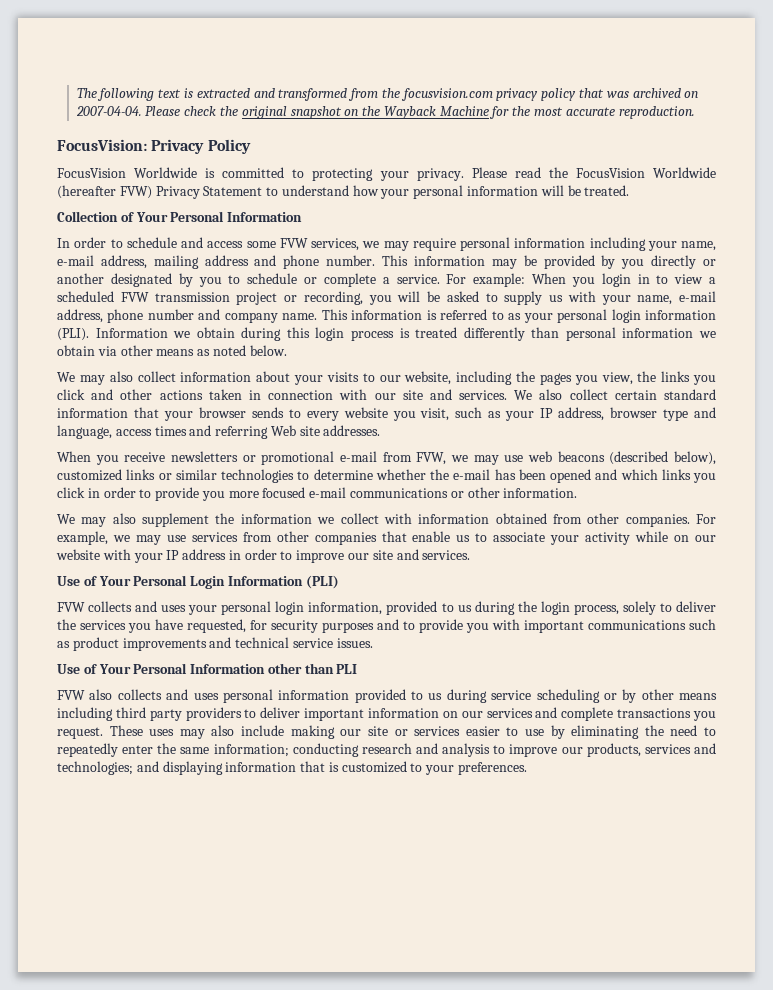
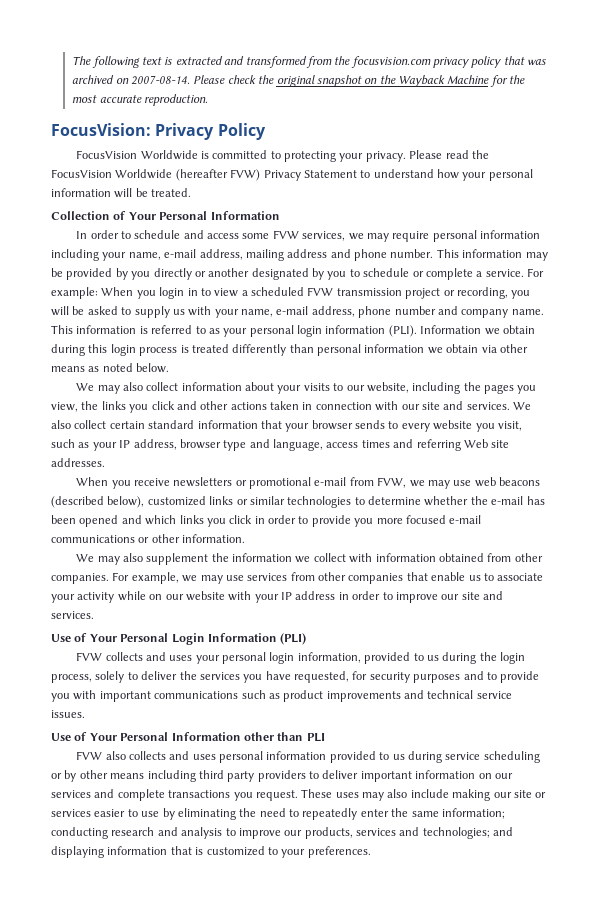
[75,106,142,116] 2007-04-04. -> [130,75,190,85] 2007-08-14.

